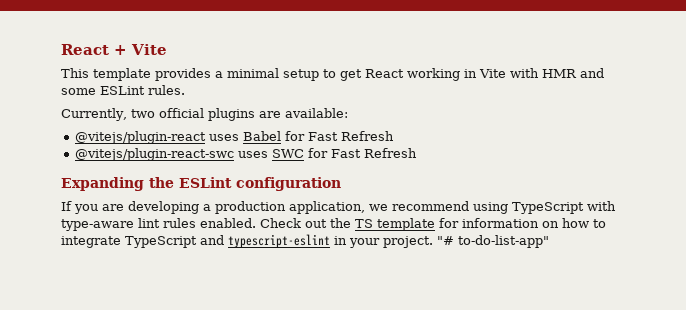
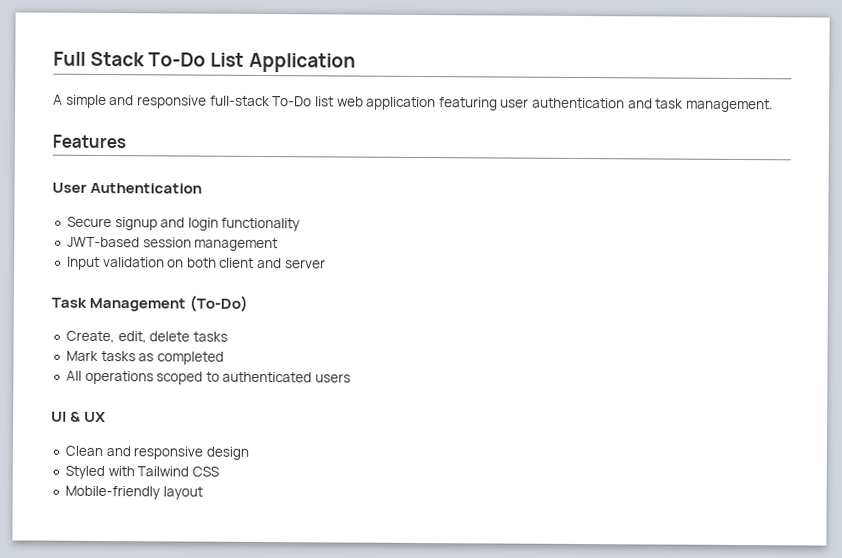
[61,44,167,55] [61,68,604,81] [61,85,185,95] [61,108,348,121] [74,131,394,144] [74,148,417,161] [61,177,341,191] [61,201,616,214] [61,218,606,231] [61,234,549,248] React + Vite // This template provides a minimal setup to get React working in Vite with HMR and some ESLint rules. // Currently, two official plugins are available: // @vitejs/plugin-react uses Babel for Fast Refresh // @vitejs/plugin-react-swc uses SWC for Fast Refresh // Expanding the ESLint configuration // If you are developing a production application, we recommend using TypeScript with type-aware lint rules enabled. Check out the TS template for information on how to integrate TypeScript and typescript-eslint in your project. "# to-do-list-app" -> [53,51,356,73] [53,94,774,113] [52,134,126,149] [52,182,203,194] [66,216,301,232] [66,236,279,252] [66,256,326,270] [51,295,249,312] [65,330,228,344] [65,350,224,365] [65,370,352,385] [51,411,107,423] [64,445,249,460] [64,465,219,480] [64,485,203,500] Full Stack To-Do List Application // A simple and responsive full-stack To-Do list web application featuring user authentication and task management. // Features // User Authentication // Secure signup and login functionality // JWT-based session management // Input validation on both client and server // Task Management (To-Do) // Create, edit, delete tasks // Mark tasks as completed // All operations scoped to authenticated users // UI & UX // Clean and responsive design // Styled with Tailwind CSS // Mobile-friendly layout

